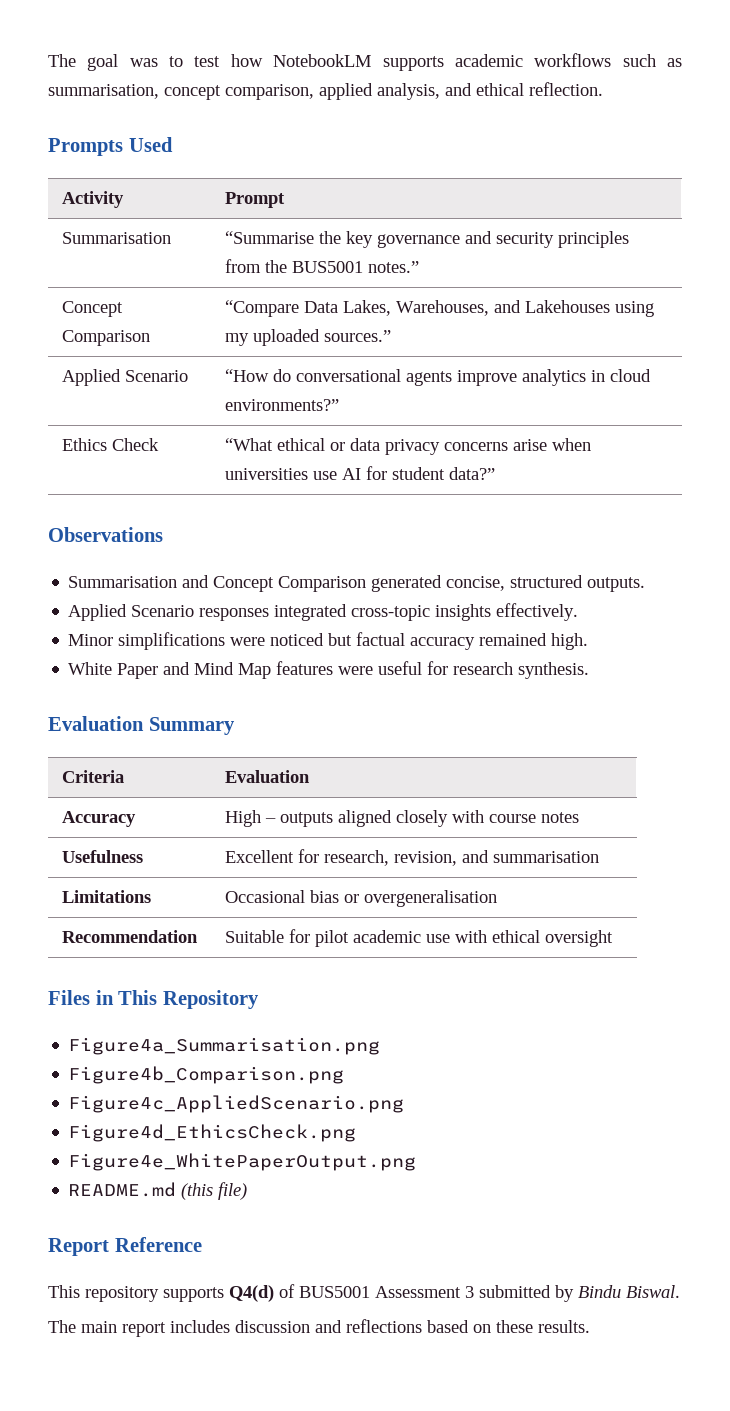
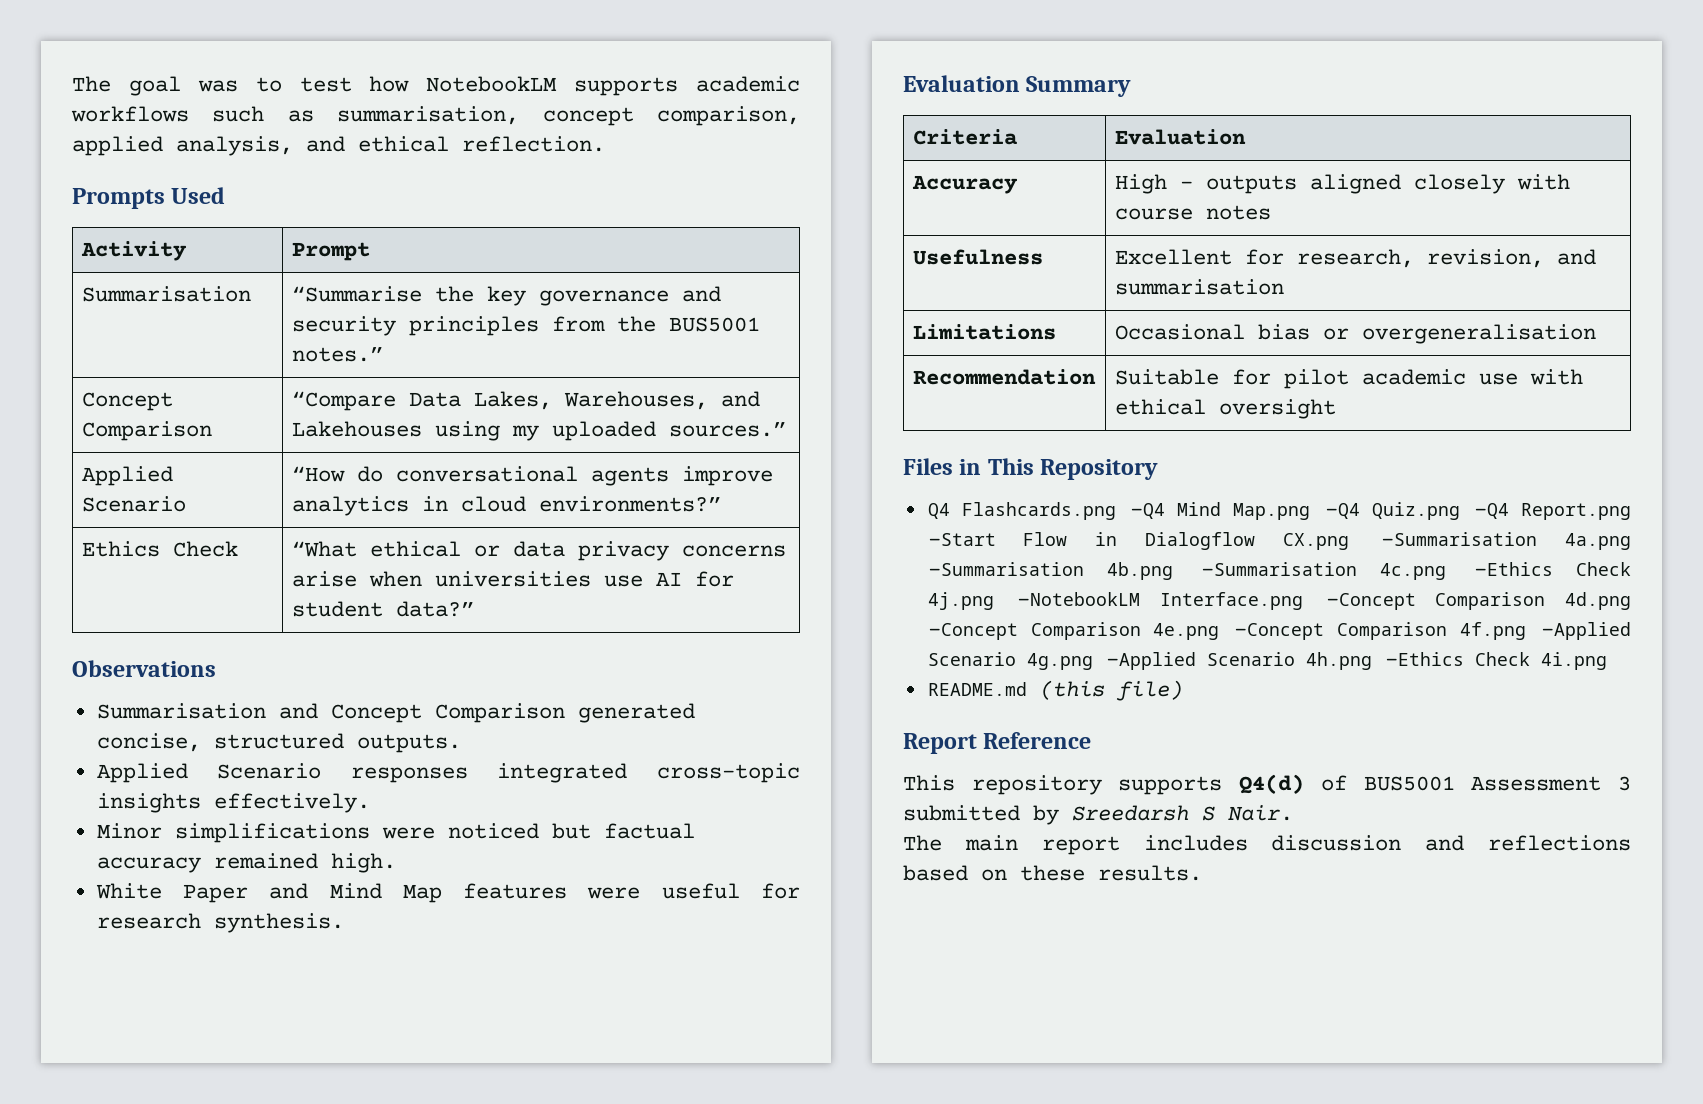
[68,1037,381,1055] [68,1066,345,1084] [68,1095,405,1113] [68,1124,357,1142] [68,1153,417,1171] Figure4a_Summarisation.png // Figure4b_Comparison.png // Figure4c_AppliedScenario.png // Figure4d_EthicsCheck.png // Figure4e_WhitePaperOutput.png -> [927,502,1631,520] [927,532,1631,550] [927,562,1631,580] [927,592,1631,610] [927,622,1631,640] [927,652,1607,670] Q4 Flashcards.png -Q4 Mind Map.png -Q4 Quiz.png -Q4 Report.png -Start Flow in Dialogflow CX.png -Summarisation 4a.png -Summarisation 4b.png -Summarisation 4c.png -Ethics Check 4j.png -NotebookLM Interface.png -Concept Comparison 4d.png -Concept Comparison 4e.png -Concept Comparison 4f.png -Applied Scenario 4g.png -Applied Scenario 4h.png -Ethics Check 4i.png
[578,1285,680,1298] Bindu Biswal. -> [1072,805,1293,821] Sreedarsh S Nair.

